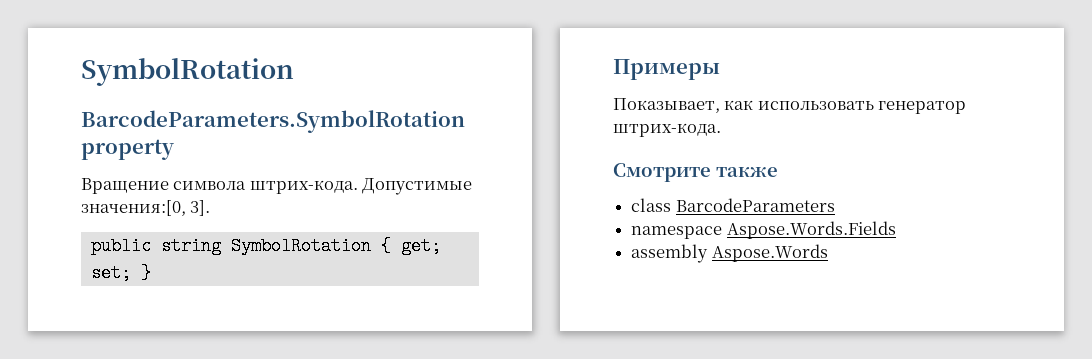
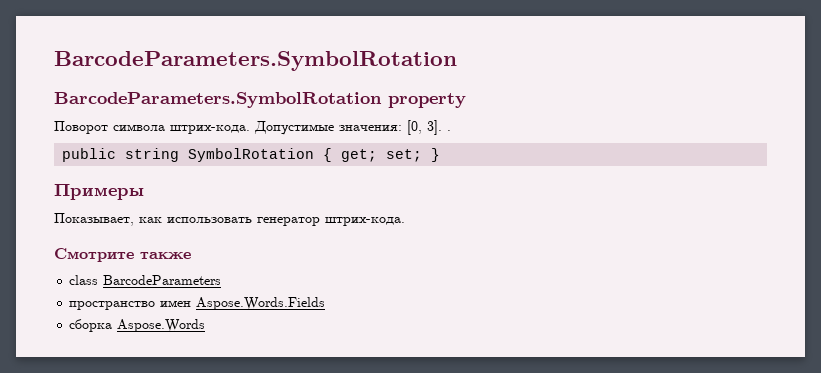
[81,58,294,86] SymbolRotation -> [54,51,457,71] BarcodeParameters.SymbolRotation
[81,178,169,194] Вращение -> [54,121,108,134] Поворот
[81,200,186,216] значения:[0, -> [339,120,422,135] значения: [0,
(211, 208) none -> [447,130,451,131] .
[631,226,723,239] namespace -> [69,300,192,310] пространство имен
[631,244,709,263] assembly -> [69,319,113,332] сборка

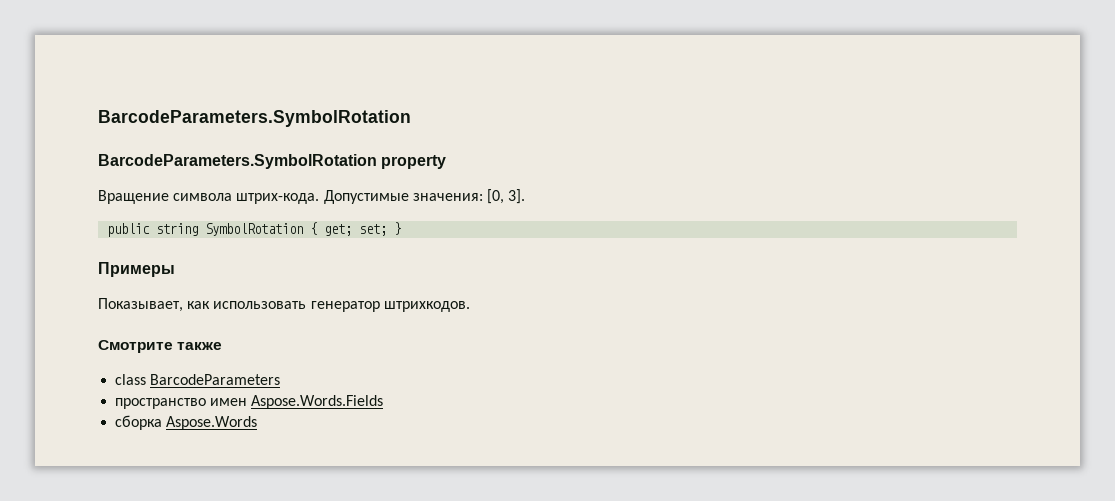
[54,121,108,134] Поворот -> [98,190,169,204] Вращение
[447,130,451,131] . -> (526, 196) none
[325,217,405,226] штрих-кода. -> [383,301,470,312] штрихкодов.

